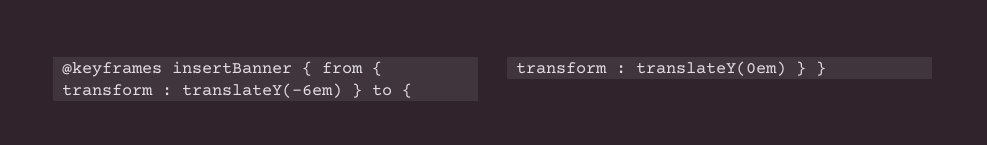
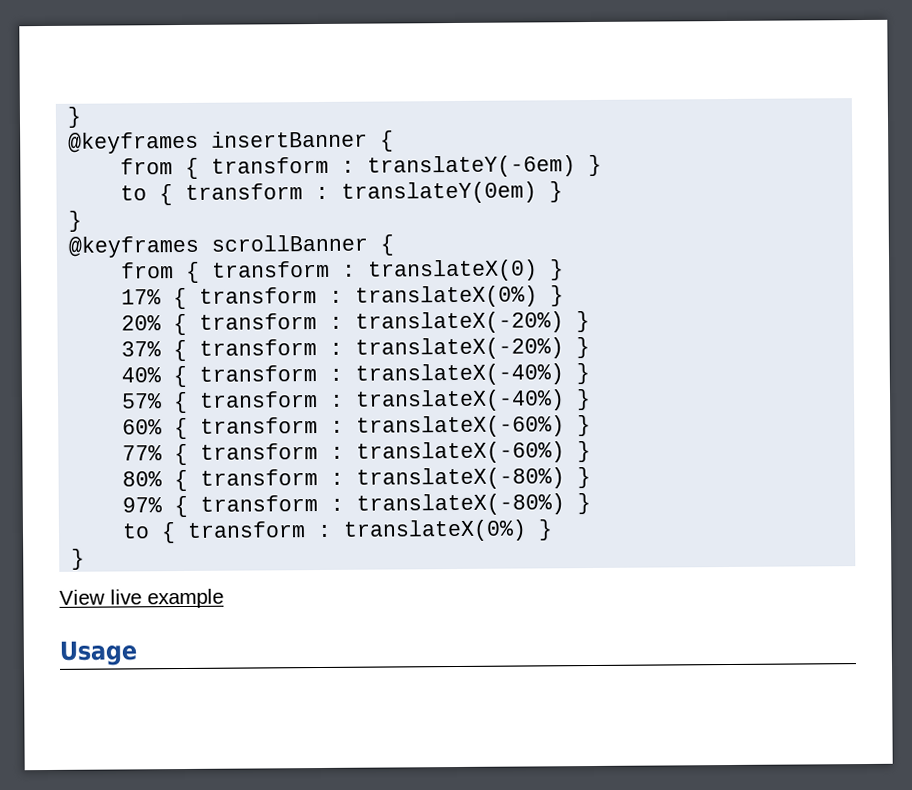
(61, 69) none -> [67,106,83,128] } //
(312, 68) none -> (395, 141) //
(362, 90) none -> (603, 165) //
[815,61,826,76] } -> [68,210,83,232] [68,234,395,258] [121,259,565,283] [121,285,565,310] [121,311,591,336] [121,337,591,362] [121,363,591,388] [121,389,592,414] [122,415,592,440] [122,441,592,466] [122,467,592,492] [122,493,592,518] [122,519,554,544] [71,548,86,570] [59,588,224,609] [59,640,137,666] // } // @keyframes scrollBanner { // from { transform : translateX(0) } // 17% { transform : translateX(0%) } // 20% { transform : translateX(-20%) } // 37% { transform : translateX(-20%) } // 40% { transform : translateX(-40%) } // 57% { transform : translateX(-40%) } // 60% { transform : translateX(-60%) } // 77% { transform : translateX(-60%) } // 80% { transform : translateX(-80%) } // 97% { transform : translateX(-80%) } // to { transform : translateX(0%) } // } // View live example // Usage

